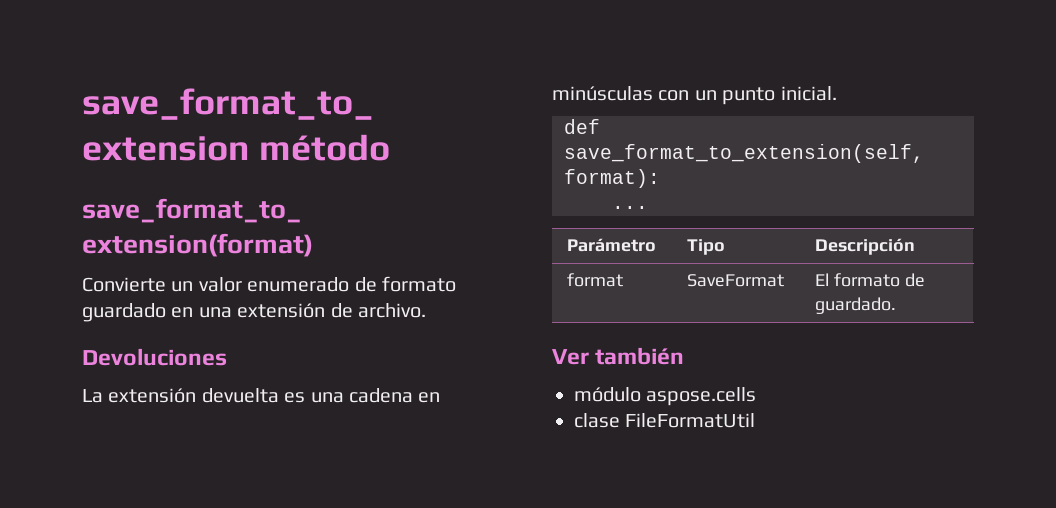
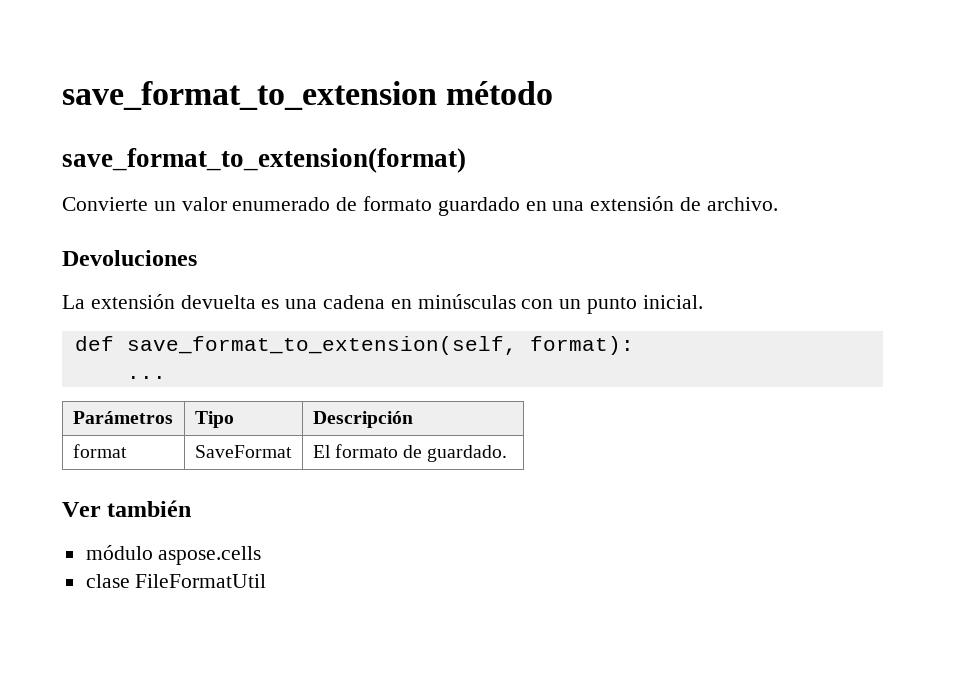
[567,238,657,252] Parámetro -> [72,411,173,424] Parámetros

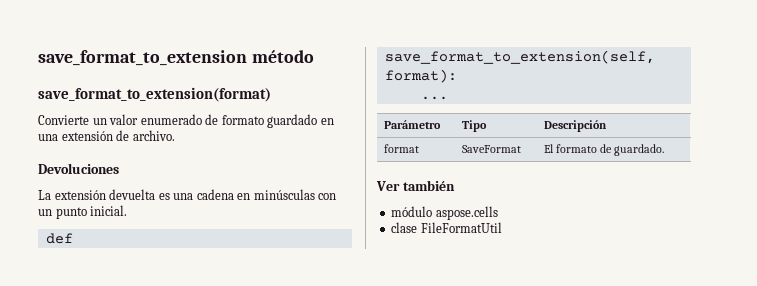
[72,411,173,424] Parámetros -> [383,120,441,129] Parámetro

